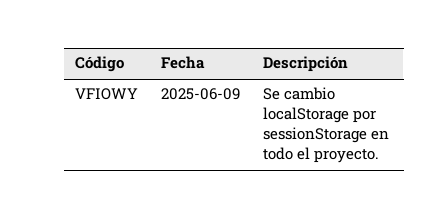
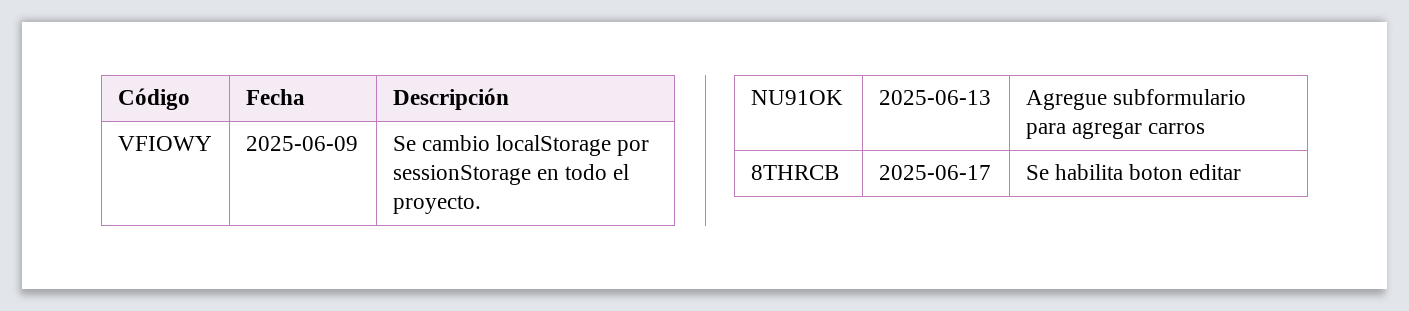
(380, 156) none -> [750,90,843,105] [878,90,991,105] [1025,89,1247,110] [1025,122,1206,139] [750,165,839,180] [878,165,991,180] [1025,164,1242,180] // NU91OK | 2025-06-13 | Agregue subformulario para agregar carros // 8THRCB | 2025-06-17 | Se habilita boton editar

